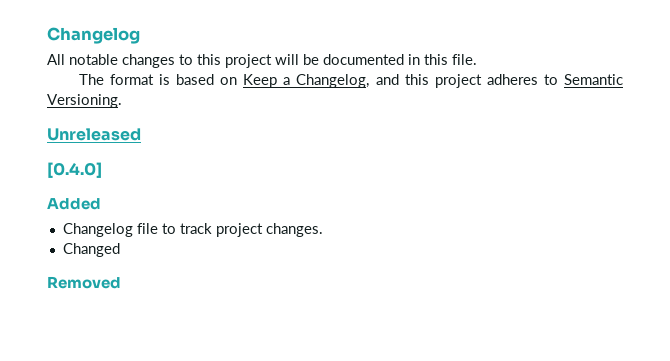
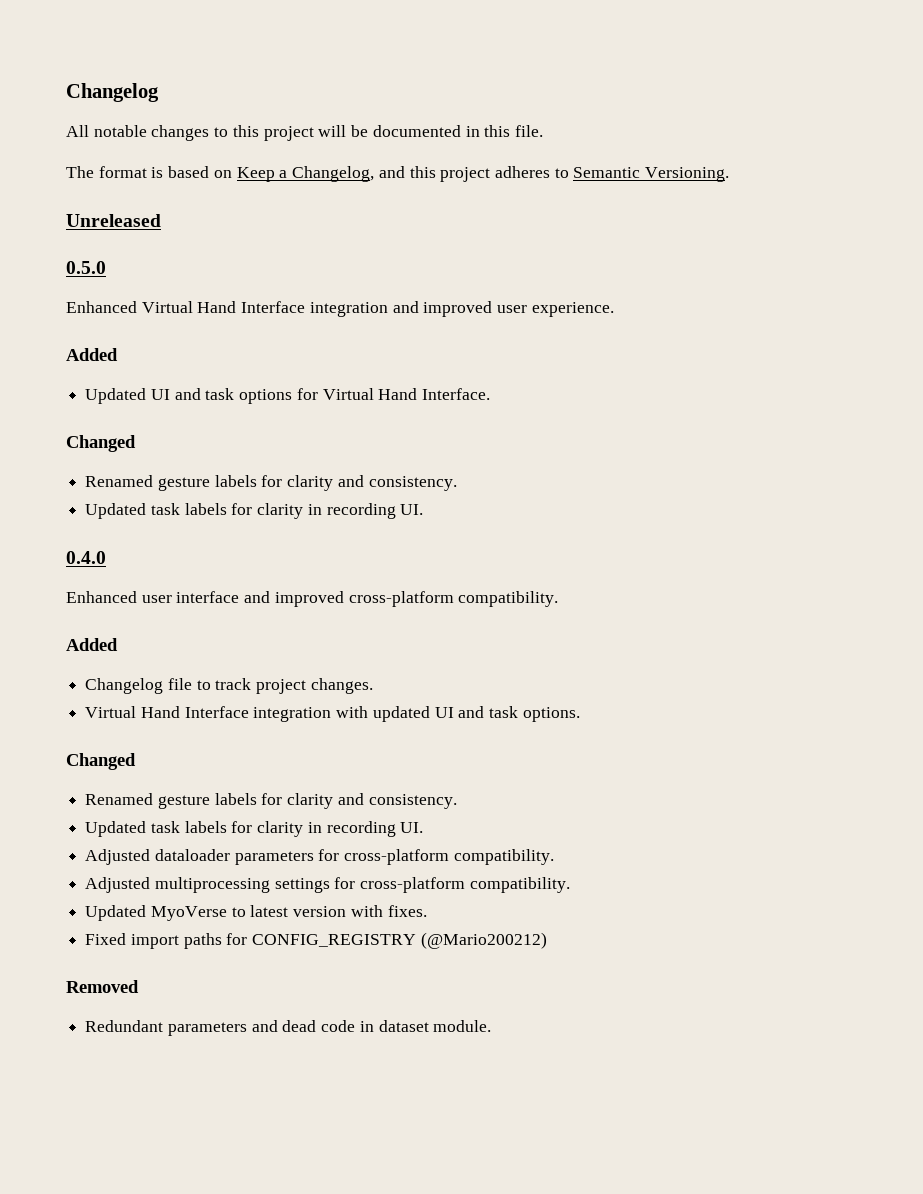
[47,162,102,178] [0.4.0] -> [66,261,106,274] [66,301,614,317] [66,348,118,361] [85,388,491,404] [66,435,136,452] [85,475,457,491] [85,503,424,519] [66,551,106,564] [66,591,559,607] 0.5.0 // Enhanced Virtual Hand Interface integration and improved user experience. // Added // Updated UI and task options for Virtual Hand Interface. // Changed // Renamed gesture labels for clarity and consistency. // Updated task labels for clarity in recording UI. // 0.4.0 // Enhanced user interface and improved cross-platform compatibility.
[62,243,120,257] [47,276,121,289] Changed // Removed -> [85,706,580,722] [66,753,136,770] [85,793,457,809] [85,821,424,837] [85,849,554,865] [85,877,570,893] [85,905,427,921] [85,932,547,949] [66,980,139,993] [85,1020,492,1036] Virtual Hand Interface integration with updated UI and task options. // Changed // Renamed gesture labels for clarity and consistency. // Updated task labels for clarity in recording UI. // Adjusted dataloader parameters for cross-platform compatibility. // Adjusted multiprocessing settings for cross-platform compatibility. // Updated MyoVerse to latest version with fixes. // Fixed import paths for CONFIG_REGISTRY (@Mario200212) // Removed // Redundant parameters and dead code in dataset module.

